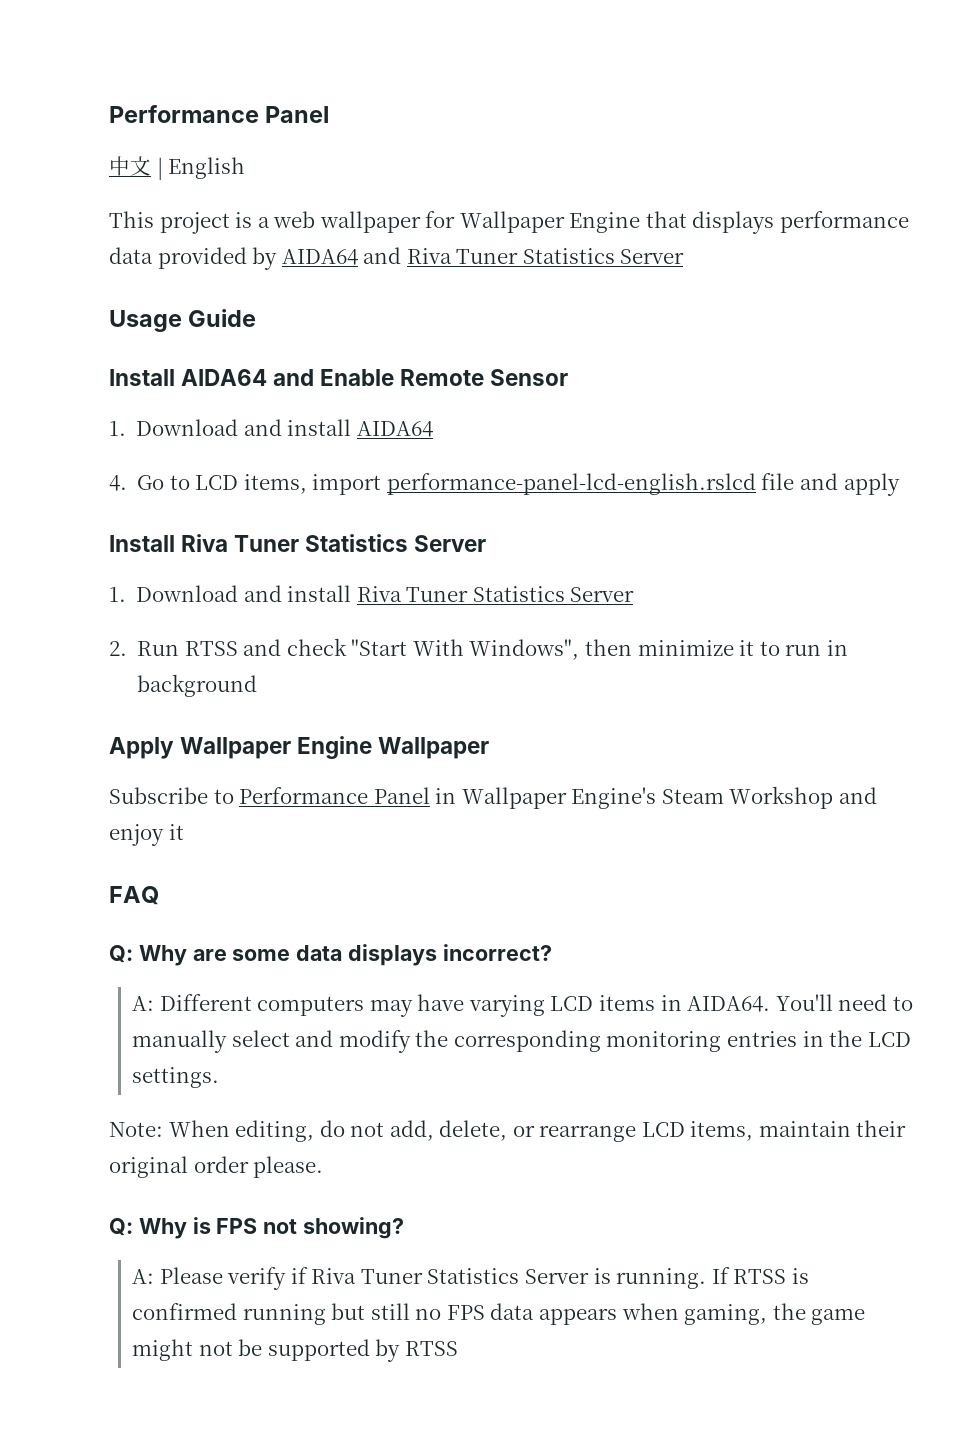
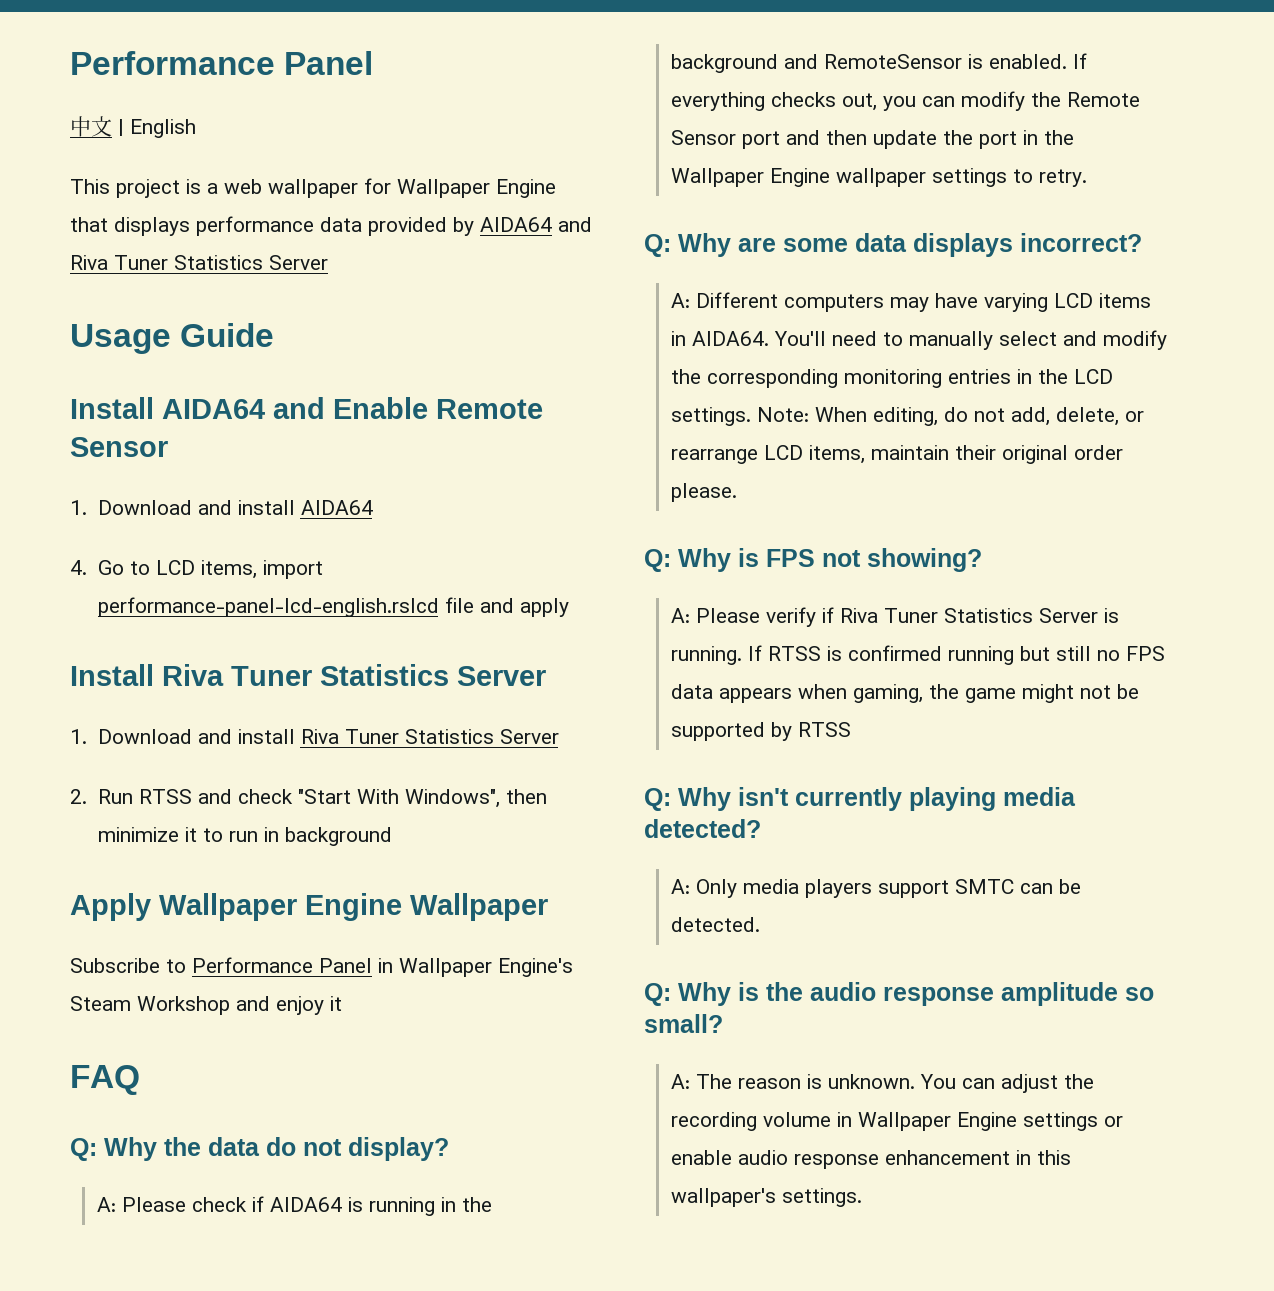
(159, 895) none -> [70,1137,449,1161] [96,1196,492,1216] [670,53,1087,73] [670,91,1140,111] [670,130,1074,149] [670,168,1087,187] // Q: Why the data do not display? // A: Please check if AIDA64 is running in the background and RemoteSensor is enabled. If everything checks out, you can modify the Remote Sensor port and then update the port in the Wallpaper Engine wallpaper settings to retry.
(220, 1077) // -> (751, 416) none
(458, 1348) none -> [644,787,1076,811] [644,819,761,838] [670,879,1081,898] [670,917,760,932] [644,982,1154,1006] [644,1014,723,1033] [670,1074,1094,1093] [670,1112,1123,1131] [670,1150,1071,1169] [670,1188,862,1207] // Q: Why isn't currently playing media detected? // A: Only media players support SMTC can be detected. // Q: Why is the audio response amplitude so small? // A: The reason is unknown. You can adjust the recording volume in Wallpaper Engine settings or enable audio response enhancement in this wallpaper's settings.

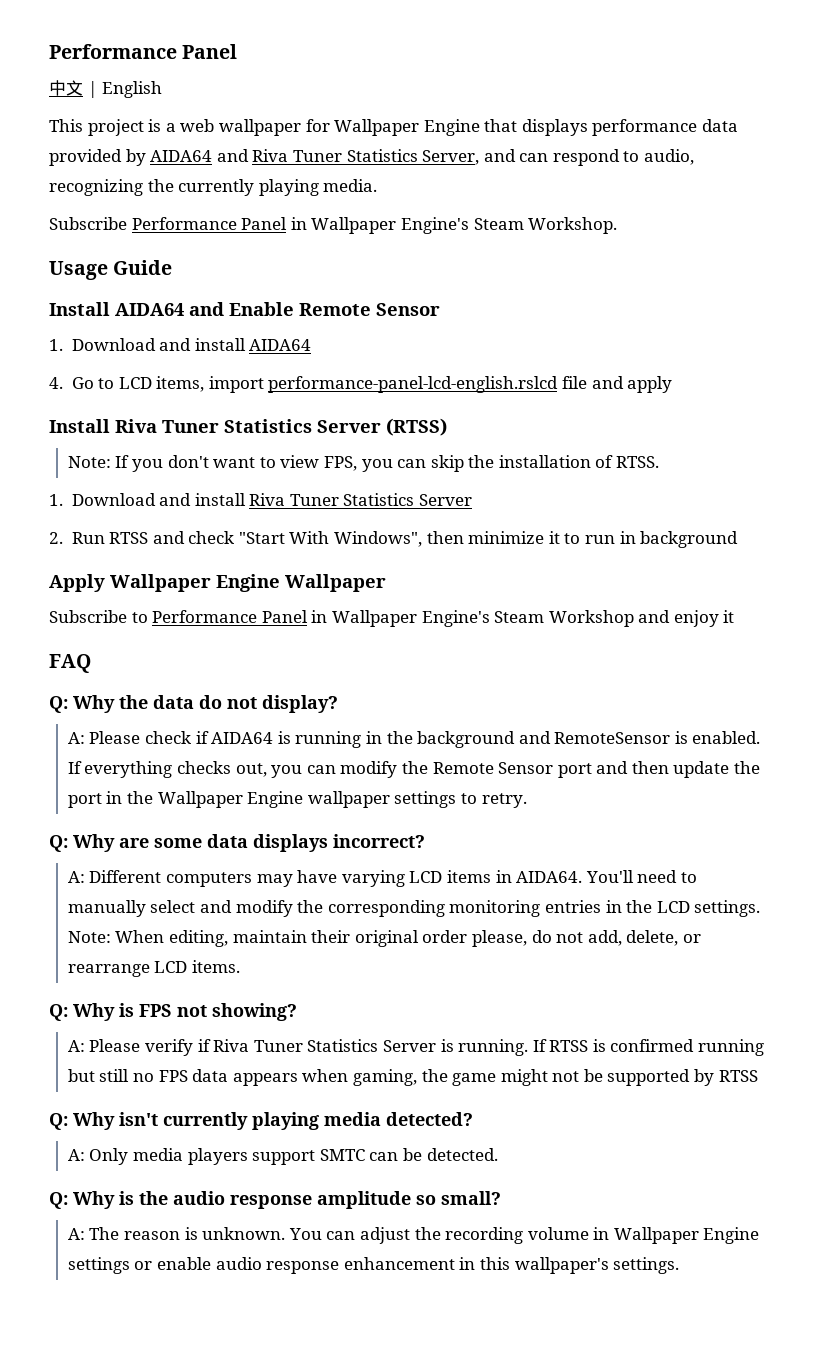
[269,255,328,270] Server -> [422,149,695,166] [49,179,378,196] [49,217,618,234] Server, and can respond to audio, recognizing the currently playing media. // Subscribe Performance Panel in Wallpaper Engine's Steam Workshop.
(546, 676) none -> [386,418,447,436] [67,455,660,472] (RTSS) // Note: If you don't want to view FPS, you can skip the installation of RTSS.
(938, 416) none -> [232,930,527,947] maintain their original order please,
[808,445,1123,464] [670,483,737,502] items, maintain their original order please. -> [191,960,240,973] items.

